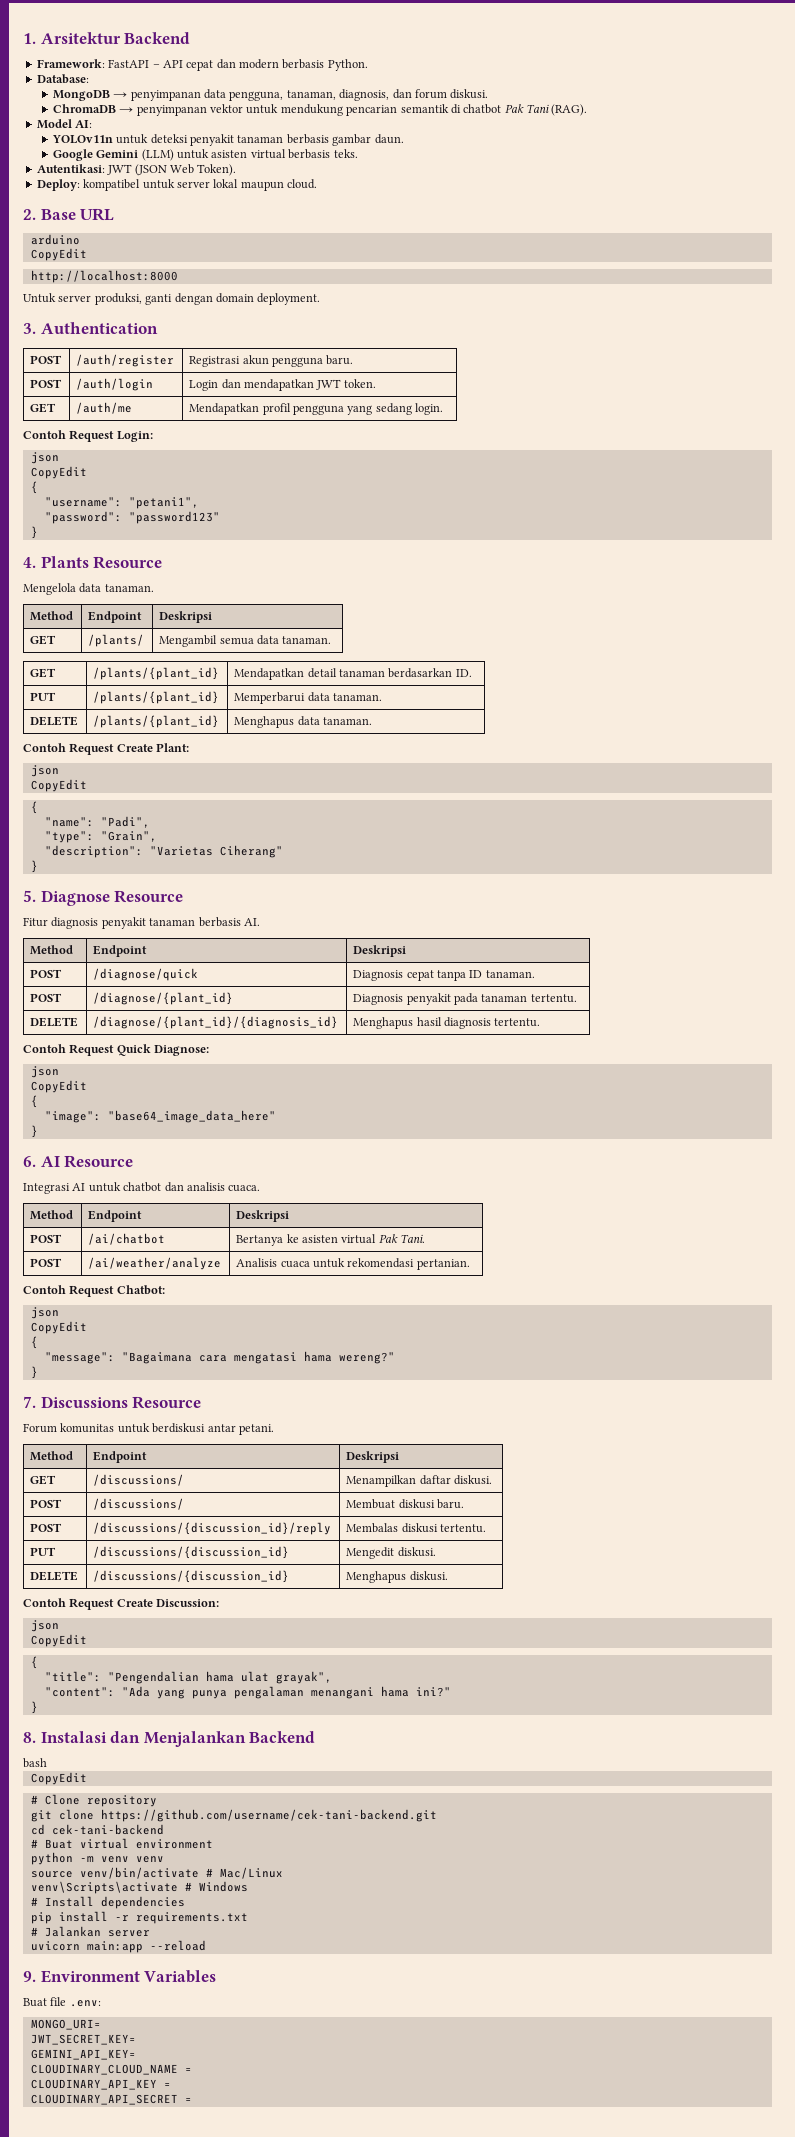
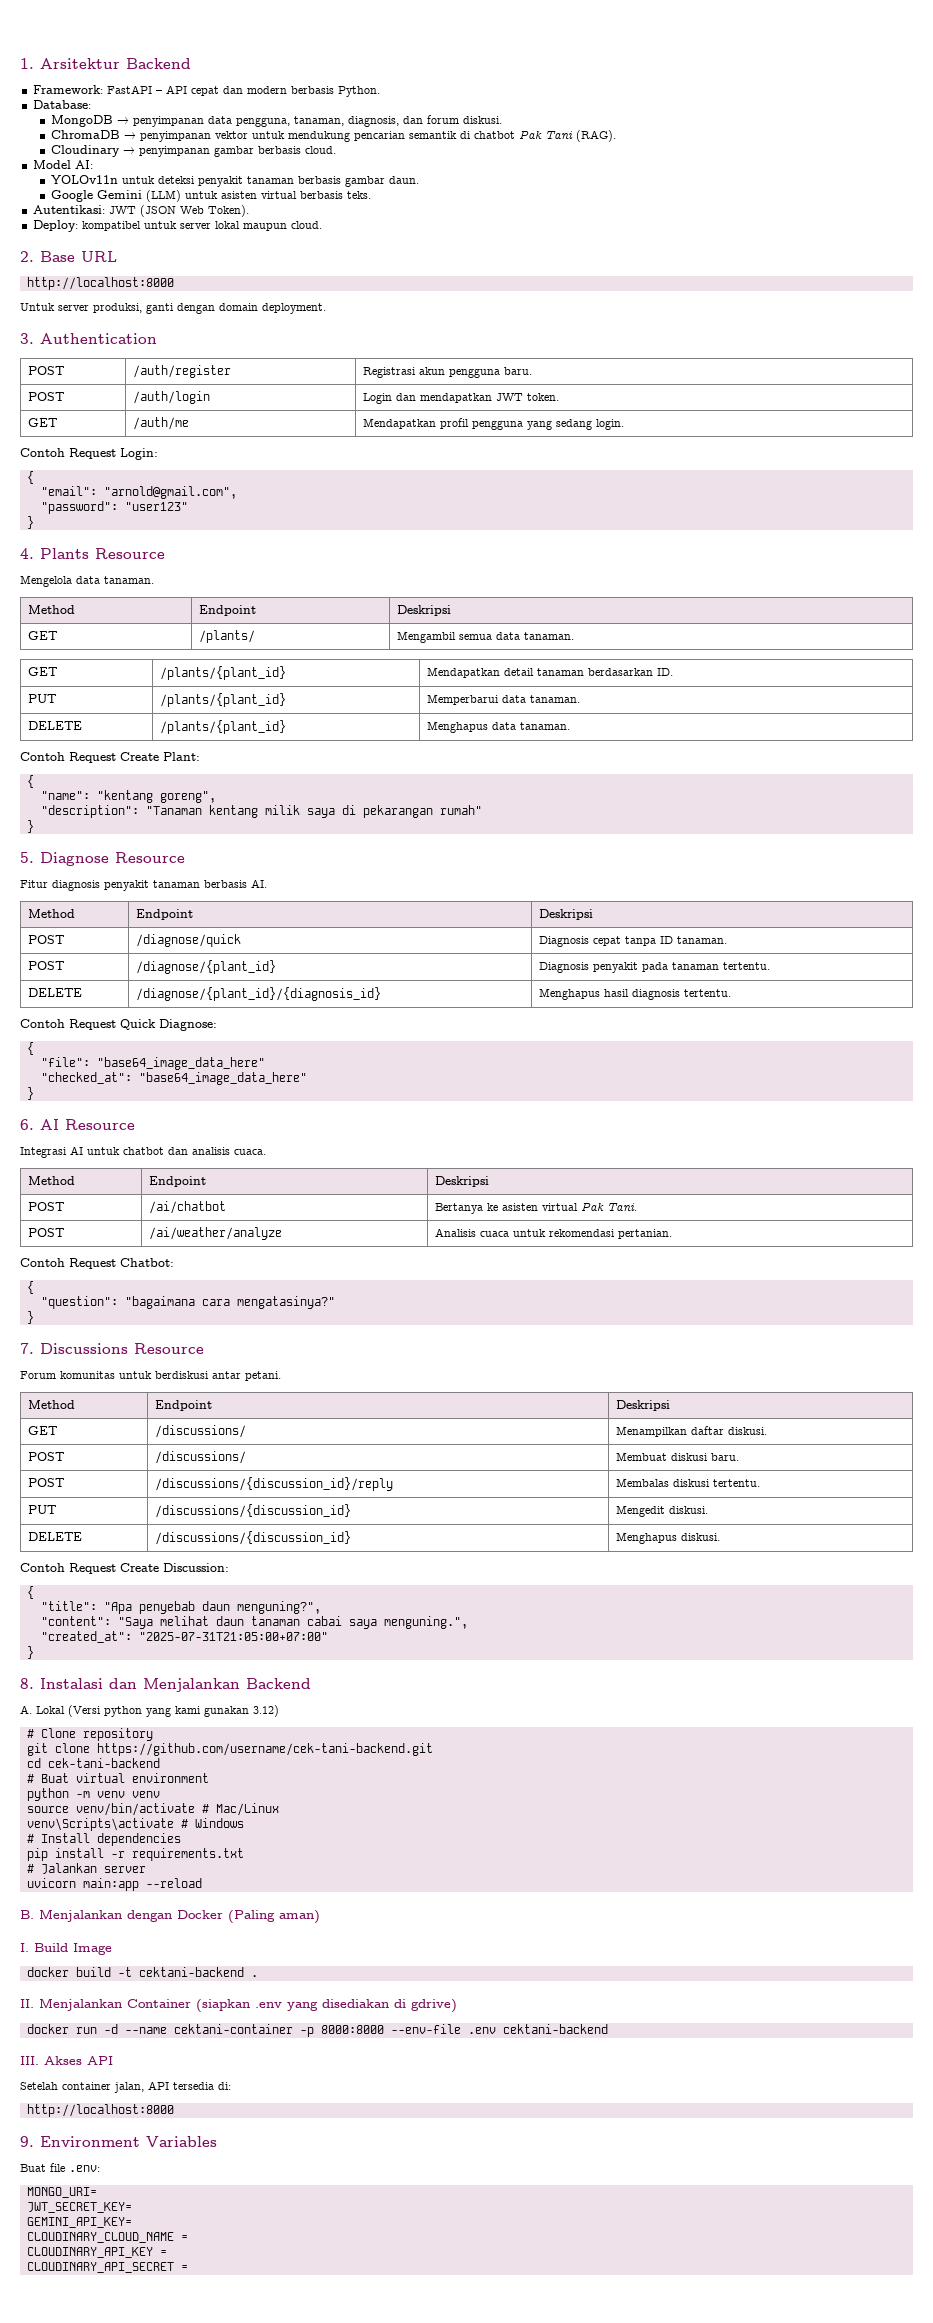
(588, 110) none -> [50,145,336,157] // Cloudinary → penyimpanan gambar berbasis cloud.
[30,234,80,245] [30,248,87,261] // arduino // CopyEdit -> (117, 256) none
[30,452,59,464] [30,466,87,479] [30,481,38,494] [44,497,199,509] // json // CopyEdit // { // "username": "petani1", -> [26,471,34,484] [40,486,237,499] // { // "email": "arnold@gmail.com",
[128,511,220,524] "password123" -> [124,502,188,511] "user123"
[30,765,59,777] [30,779,87,792] // json // CopyEdit -> (200, 756) none
[100,816,150,828] [44,831,157,843] [44,845,283,858] "Padi", // "type": "Grain", // "description": "Varietas Ciherang" -> [96,790,216,803] [40,805,482,818] "kentang goreng", // "description": "Tanaman kentang milik saya di pekarangan rumah"
[30,1066,59,1078] [30,1080,87,1093] [30,1095,38,1108] [44,1111,101,1123] // json // CopyEdit // { // "image": -> [26,1042,34,1055] [40,1057,265,1070] [40,1072,132,1084] // { // "file": "base64_image_data_here" // "checked_at":
[30,1307,59,1319] [30,1321,87,1334] [30,1336,38,1349] [44,1351,395,1364] // json // CopyEdit // { // "message": "Bagaimana cara mengatasi hama wereng?" -> [26,1281,34,1294] [40,1296,335,1309] // { // "question": "bagaimana cara mengatasinya?"
[30,1620,59,1632] [30,1634,87,1647] // json // CopyEdit -> (229, 1567) none
[107,1671,332,1684] [44,1686,451,1699] "Pengendalian hama ulat grayak", // "content": "Ada yang punya pengalaman menangani hama ini?" -> [103,1601,321,1614] [40,1616,468,1629] [40,1631,328,1643] "Apa penyebab daun menguning?", // "content": "Saya melihat daun tanaman cabai saya menguning.", // "created_at": "2025-07-31T21:05:00+07:00"
[23,1758,47,1768] [30,1772,87,1785] bash // CopyEdit -> [20,1705,279,1717] A. Lokal (Versi python yang kami gunakan 3.12)
(206, 1945) none -> [20,1909,320,1924] [20,1943,112,1955] [26,1967,258,1977] [20,1998,457,2013] [26,2024,608,2037] [20,2056,113,2065] [20,2081,231,2093] [26,2104,174,2117] // B. Menjalankan dengan Docker (Paling aman) // I. Build Image // docker build -t cektani-backend . // II. Menjalankan Container (siapkan .env yang disediakan di gdrive) // docker run -d --name cektani-container -p 8000:8000 --env-file .env cektani-backend // III. Akses API // Setelah container jalan, API tersedia di: // http://localhost:8000

